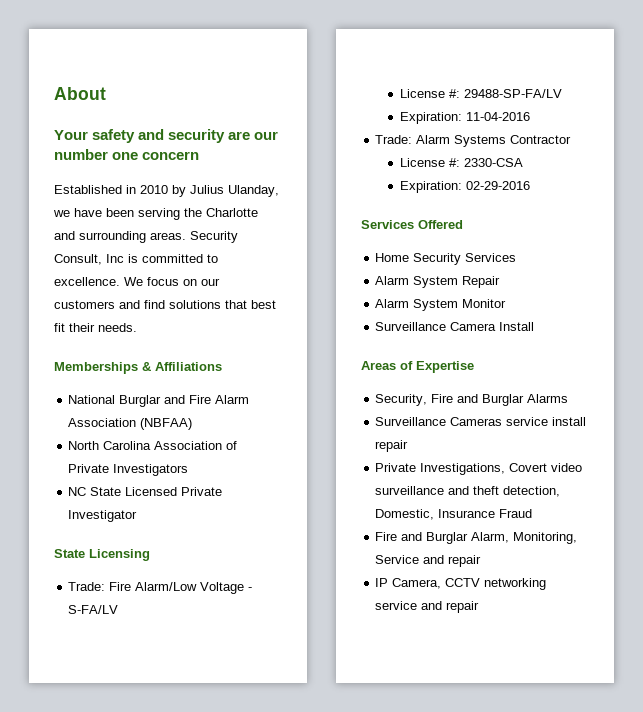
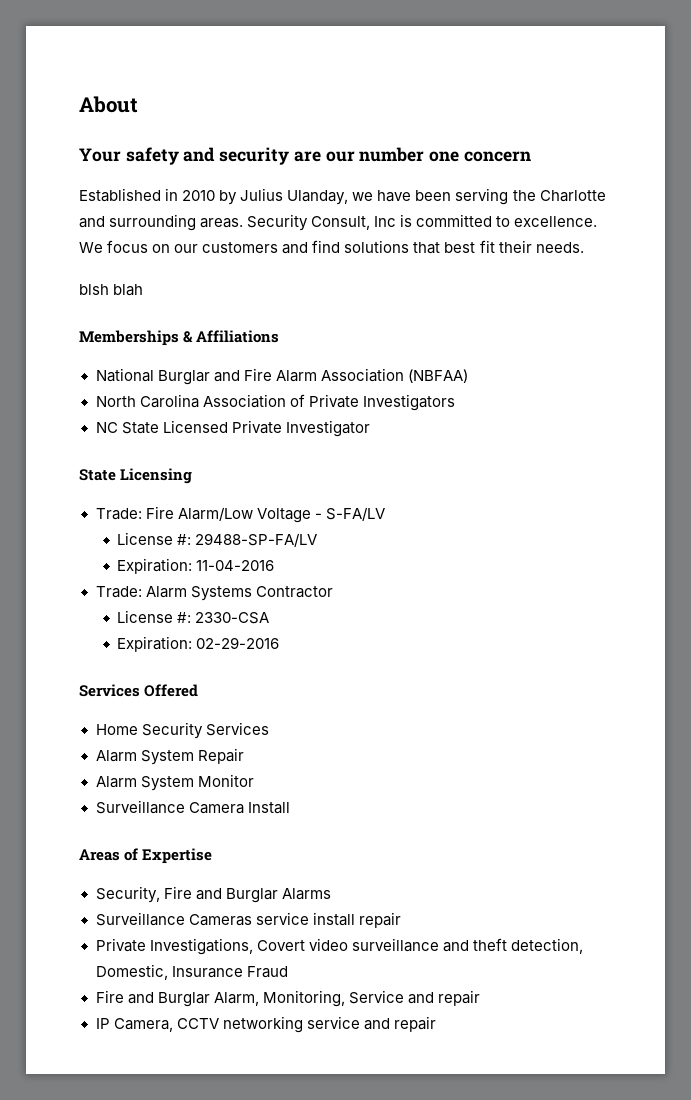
(137, 327) none -> [79,284,144,296] // blsh blah

